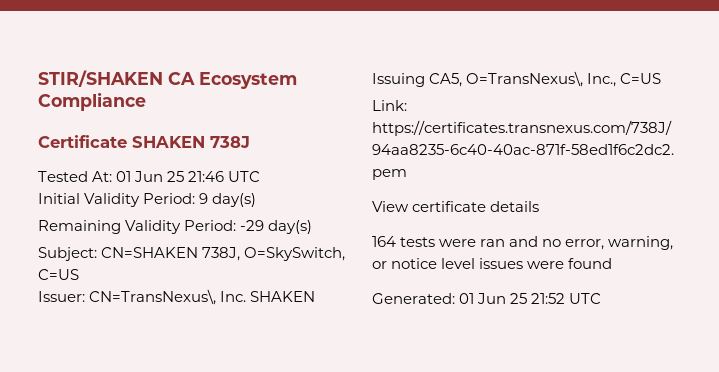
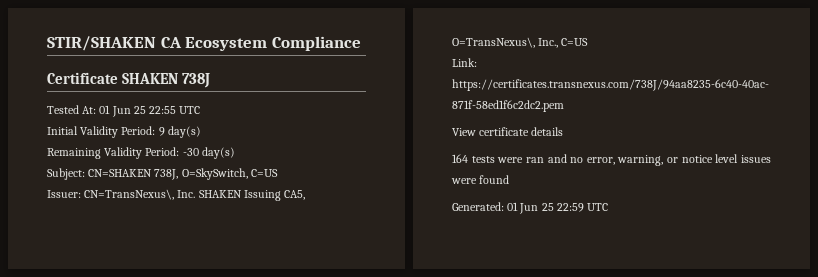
[188,171,225,182] 21:46 -> [149,106,177,114] 22:55
[240,220,265,231] -29 -> [182,148,199,156] -30
[531,293,566,304] 21:52 -> [556,203,584,212] 22:59

